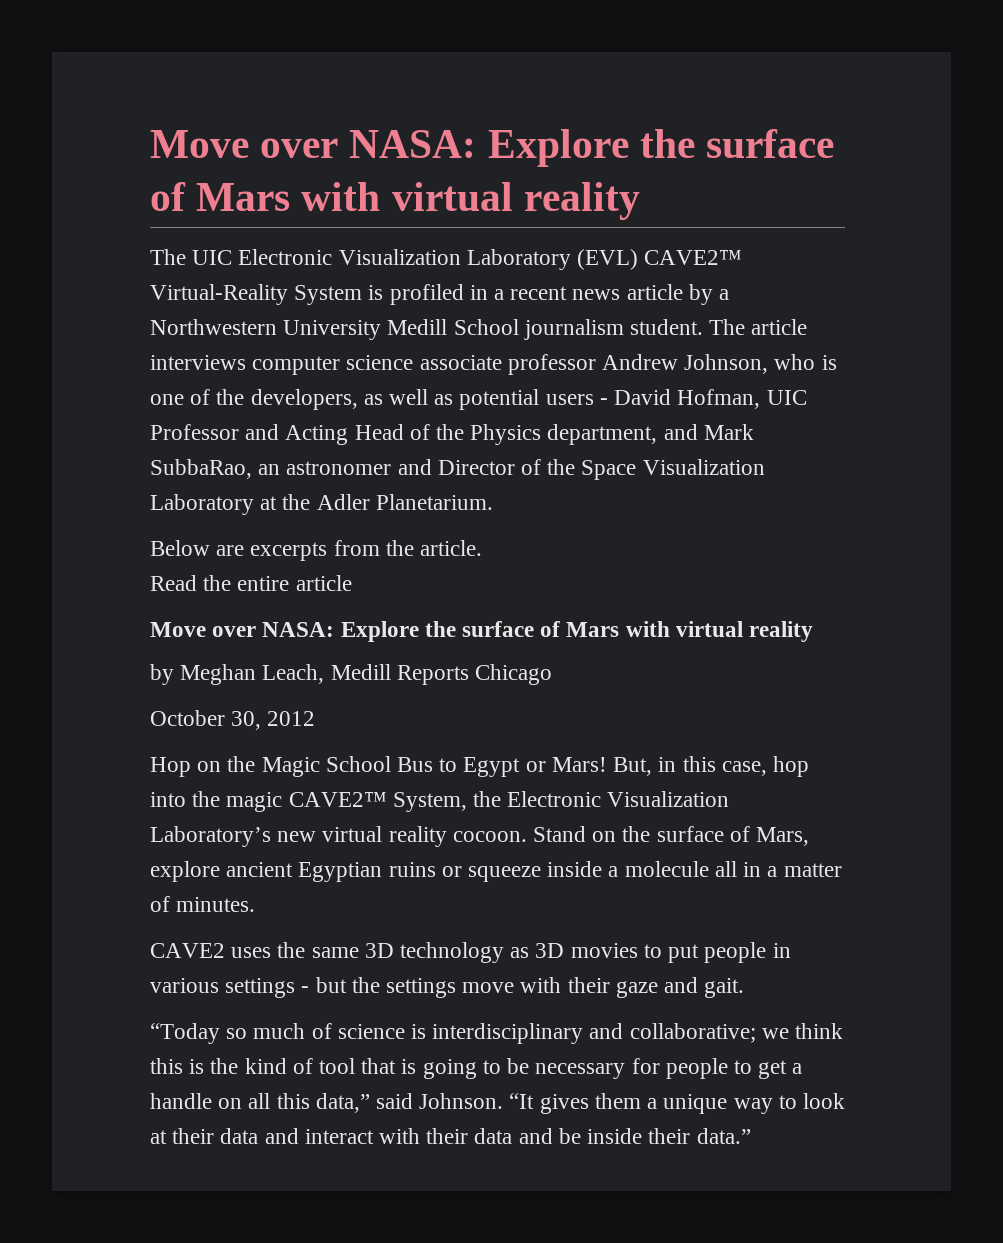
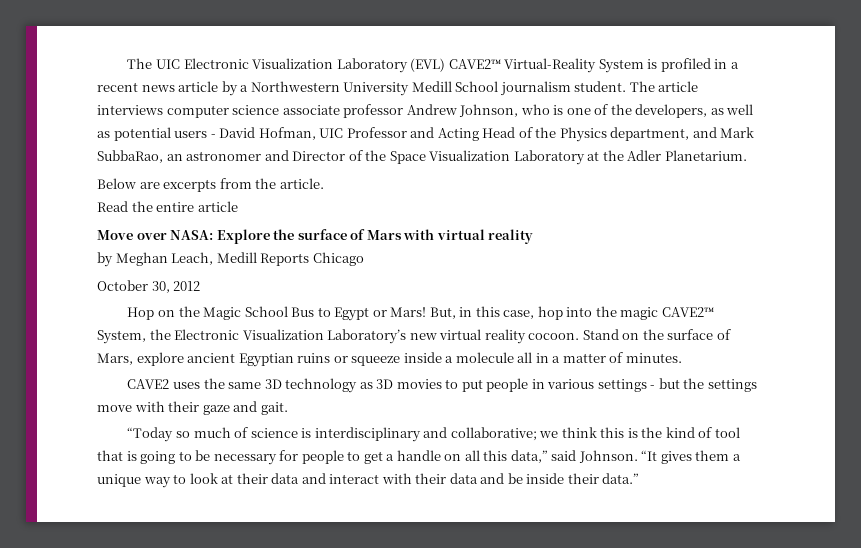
[150,129,835,167] [150,182,640,220] Move over NASA: Explore the surface of Mars with virtual reality // -> (127, 63) none

